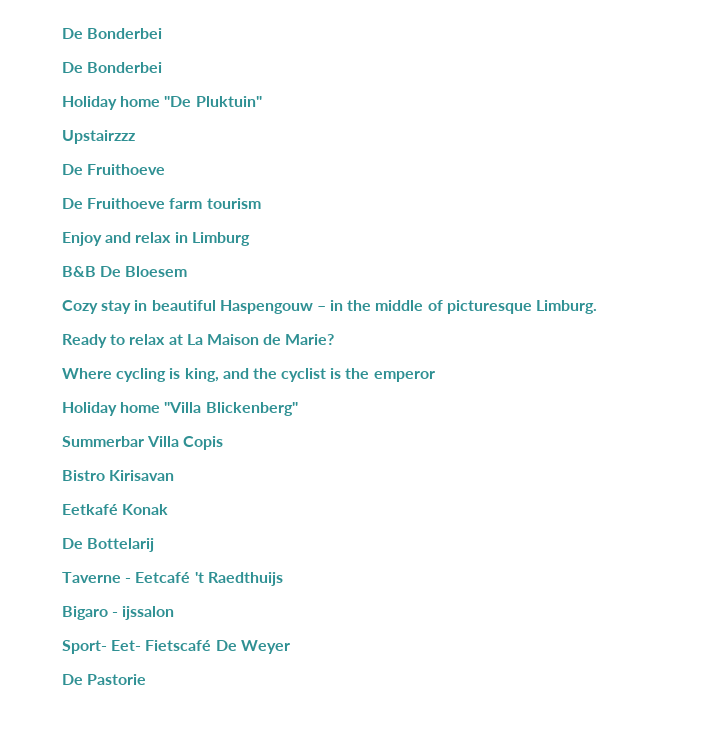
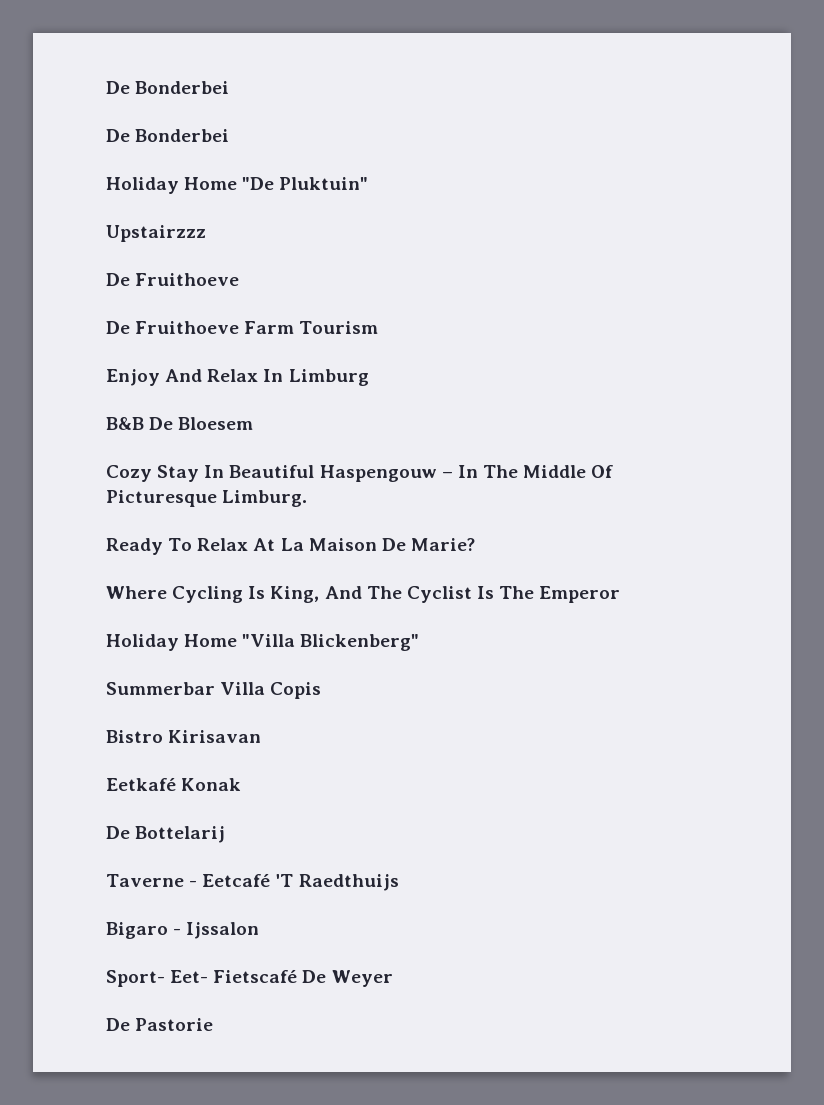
[120,96,161,107] home -> [184,177,238,190] Home
[169,198,261,209] farm tourism -> [244,321,379,334] Farm Tourism
[105,232,188,243] and relax in -> [165,369,284,382] And Relax In
[101,300,532,314] stay in beautiful Haspengouw – in the middle of picturesque -> [157,465,614,482] [106,490,217,507] Stay In Beautiful Haspengouw – In The Middle Of Picturesque
[110,334,183,345] to relax at -> [168,538,276,551] To Relax At
[263,334,282,345] de -> [381,538,406,551] De
[116,368,435,382] [62,402,161,416] cycling is king, and the cyclist is the emperor // Holiday home -> [172,586,621,603] [106,634,238,651] Cycling Is King, And The Cyclist Is The Emperor // Holiday Home
[194,572,204,583] 't -> [275,874,294,887] 'T
[122,606,175,620] ijssalon -> [186,922,260,939] Ijssalon

